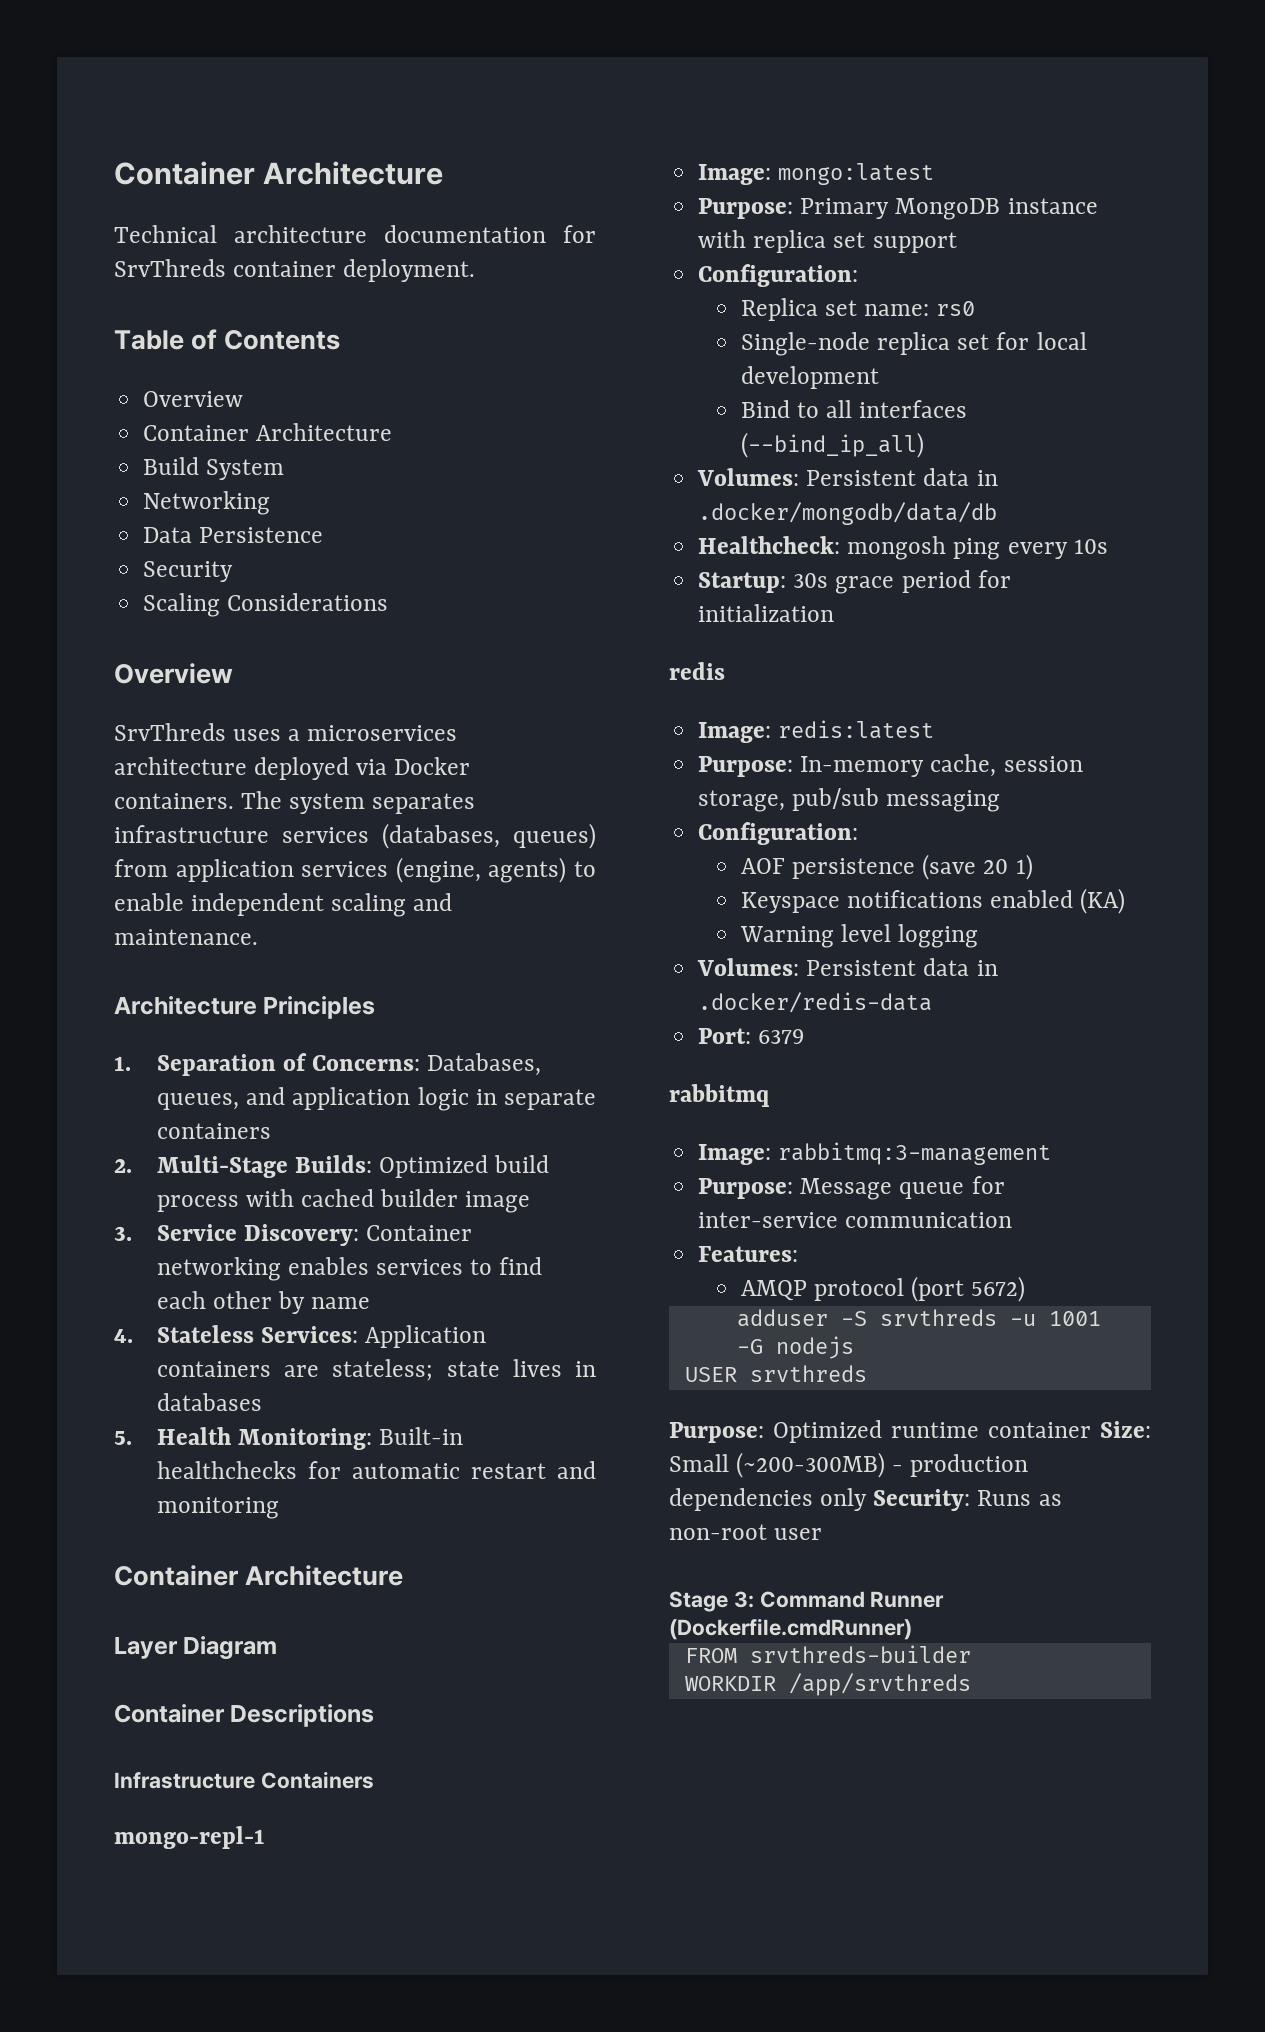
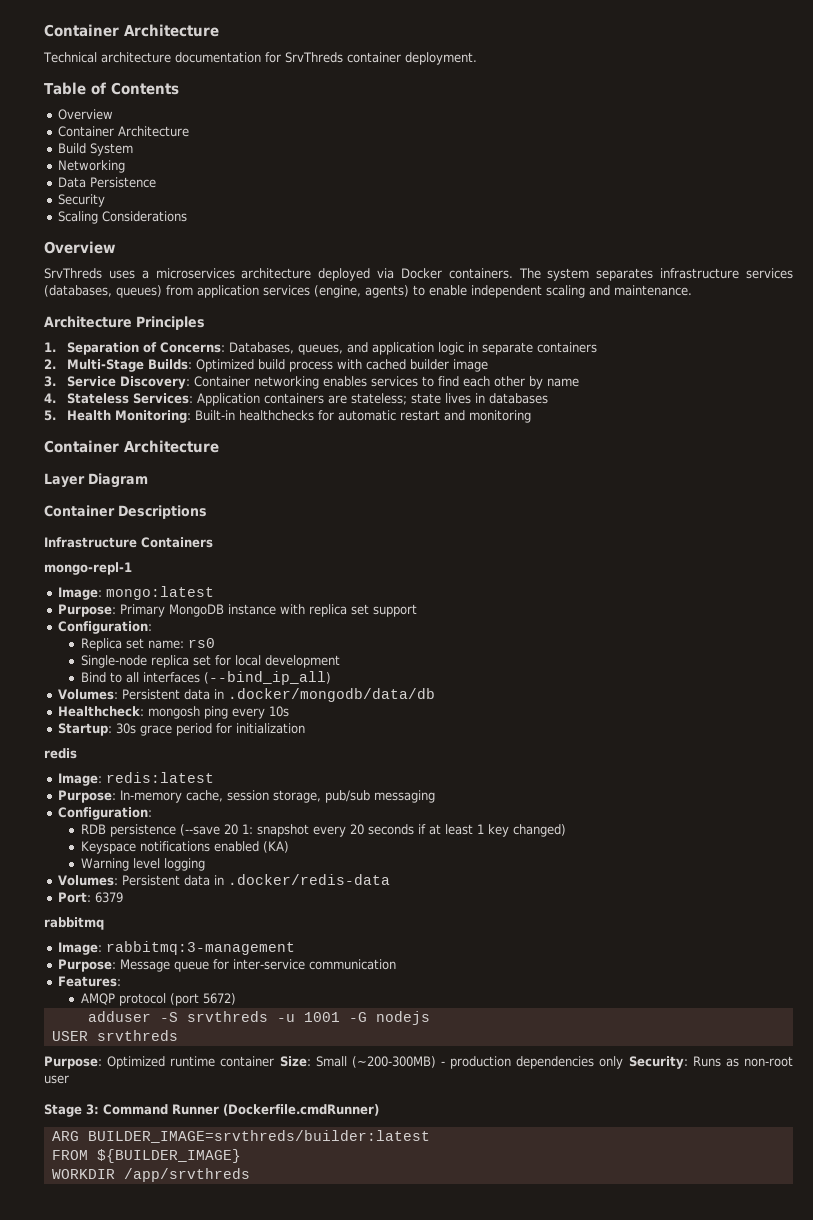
[740,854,1033,880] AOF persistence (save 20 1) -> [81,824,567,837] RDB persistence (--save 20 1: snapshot every 20 seconds if at least 1 key changed)
(912, 1629) none -> [51,1130,430,1143] // ARG BUILDER_IMAGE=srvthreds/builder:latest
[749,1645,971,1663] srvthreds-builder -> [96,1149,241,1163] ${BUILDER_IMAGE}

